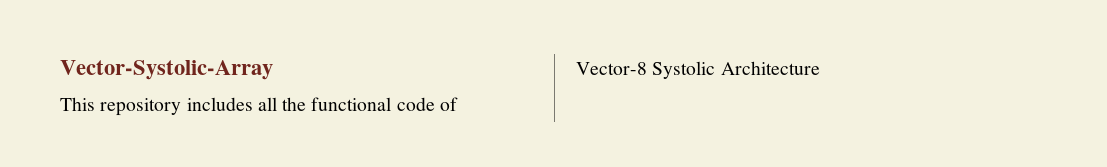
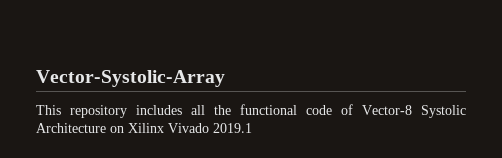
(820, 68) none -> [110,123,252,133] on Xilinx Vivado 2019.1

